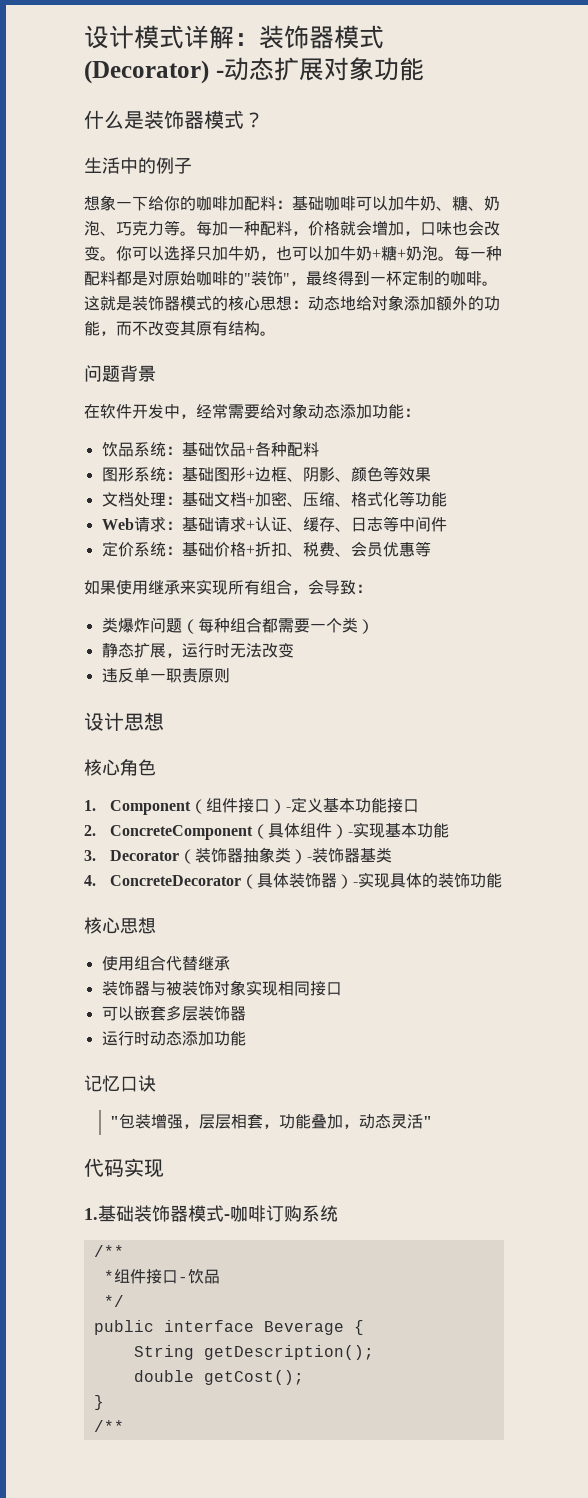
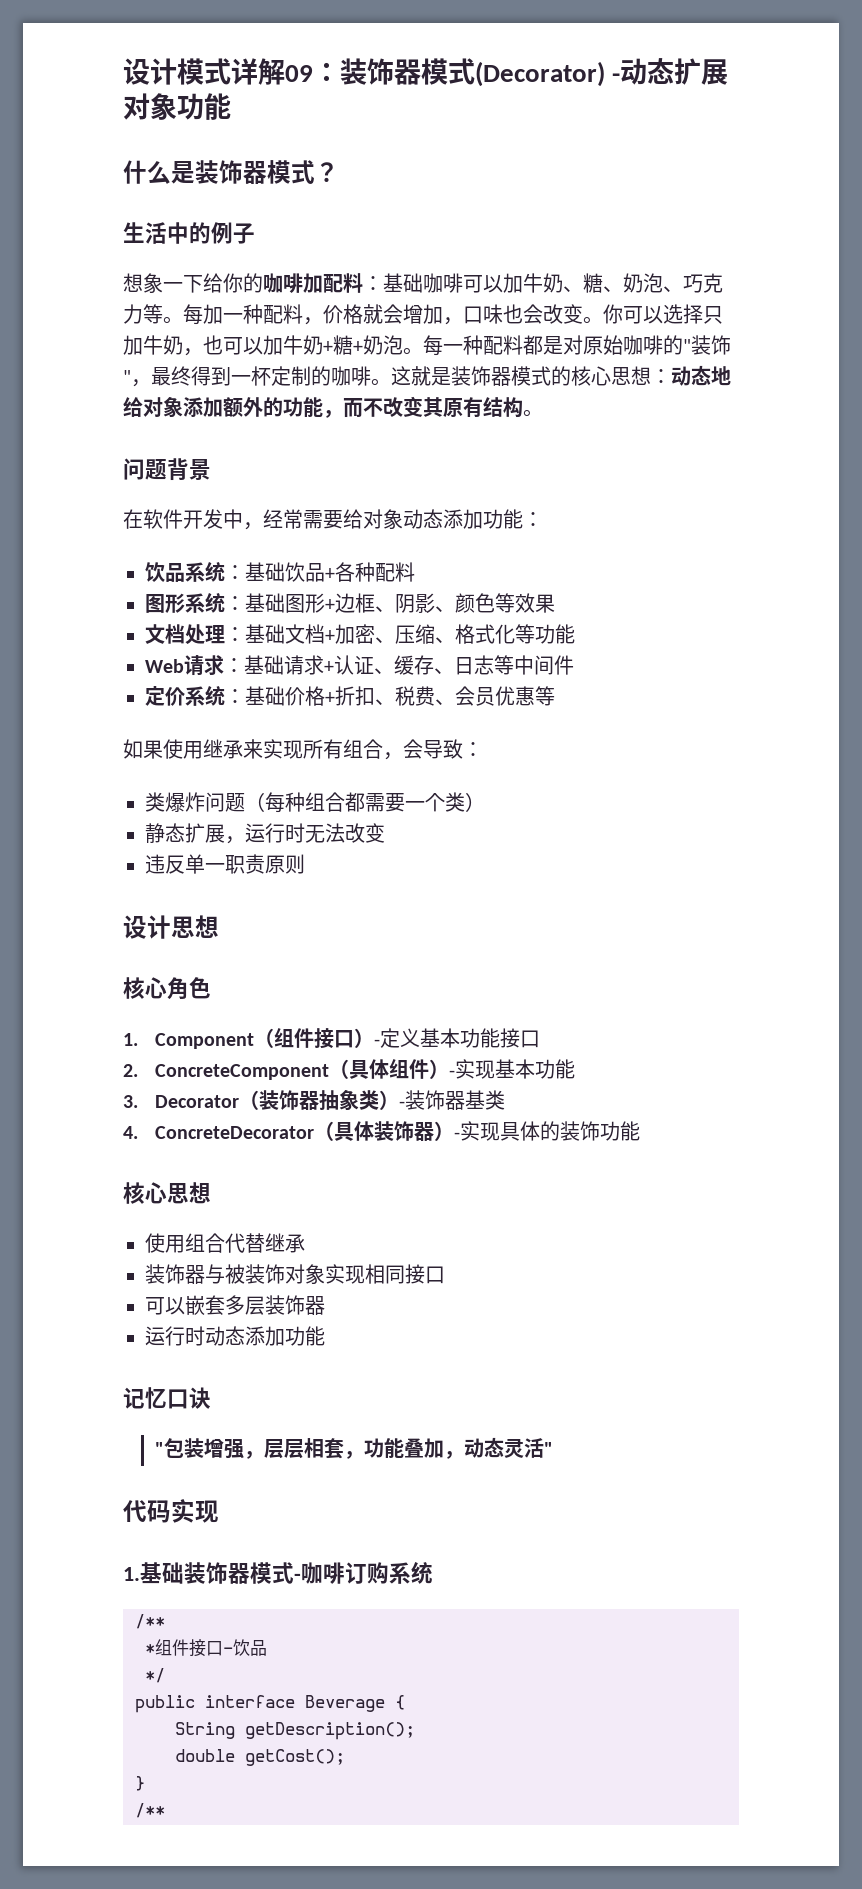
(234, 37) none -> [285,65,313,82] 09

